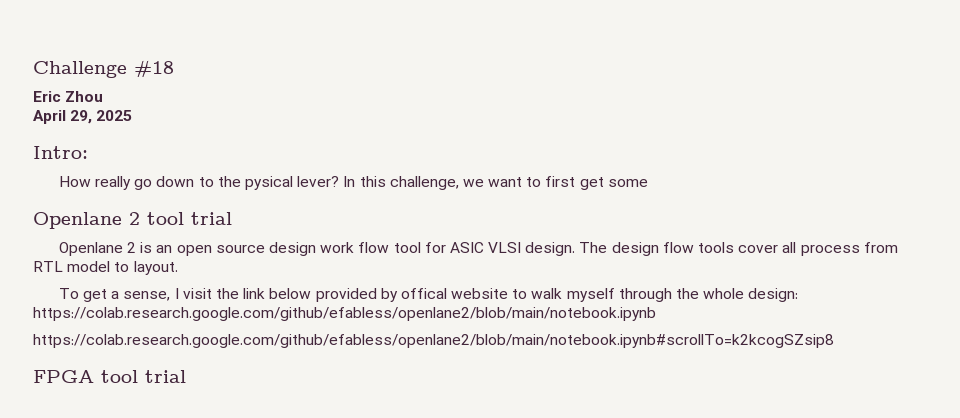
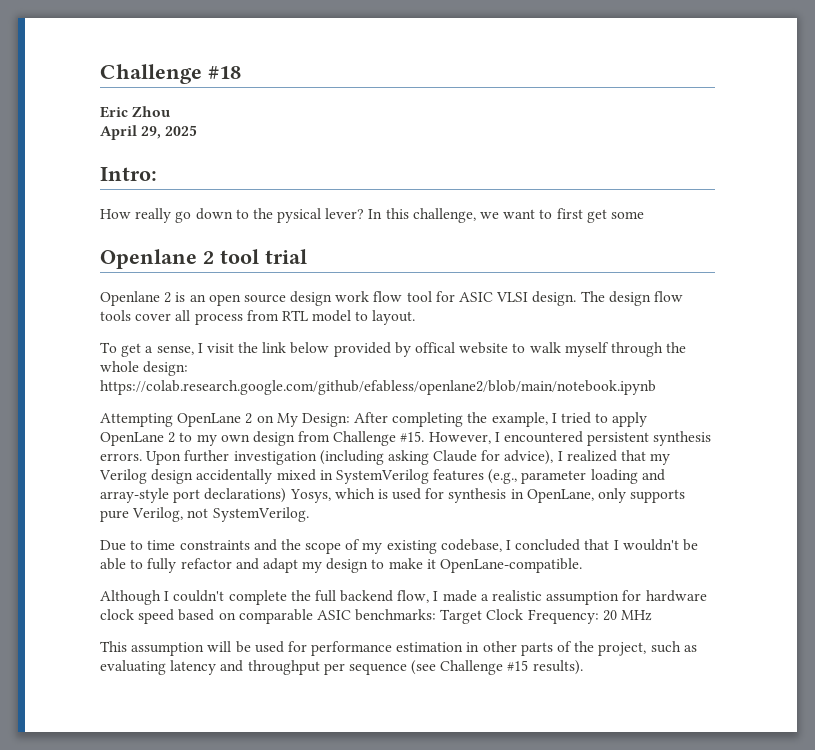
[33,334,834,348] [33,370,186,383] https://colab.research.google.com/github/efabless/openlane2/blob/main/notebook.ipynb#scrollTo=k2kcogSZsip8 // FPGA tool trial -> [100,412,648,427] [100,431,712,446] [100,450,671,465] [99,469,665,484] [100,488,686,503] [100,507,309,522] [100,539,698,554] [100,558,583,573] [100,590,707,605] [100,609,653,624] [100,641,697,656] [100,660,583,675] Attempting OpenLane 2 on My Design: After completing the example, I tried to apply OpenLane 2 to my own design from Challenge #15. However, I encountered persistent synthesis errors. Upon further investigation (including asking Claude for advice), I realized that my Verilog design accidentally mixed in SystemVerilog features (e.g., parameter loading and array-style port declarations) Yosys, which is used for synthesis in OpenLane, only supports pure Verilog, not SystemVerilog. // Due to time constraints and the scope of my existing codebase, I concluded that I wouldn't be able to fully refactor and adapt my design to make it OpenLane-compatible. // Although I couldn't complete the full backend flow, I made a realistic assumption for hardware clock speed based on comparable ASIC benchmarks: Target Clock Frequency: 20 MHz // This assumption will be used for performance estimation in other parts of the project, such as evaluating latency and throughput per sequence (see Challenge #15 results).

